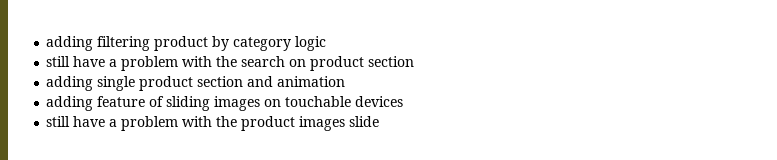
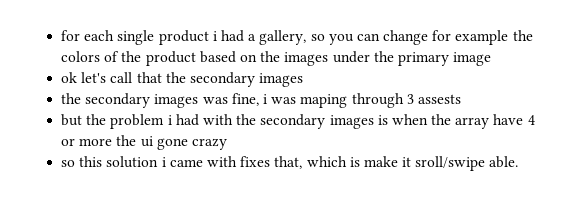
[46,36,327,51] [46,56,415,71] [46,76,346,91] [46,96,404,111] [46,116,380,131] adding filtering product by category logic // still have a problem with the search on product section // adding single product section and animation // adding feature of sliding images on touchable devices // still have a problem with the product images slide -> [61,30,533,45] [61,51,492,66] [61,72,304,87] [61,93,461,108] [61,114,535,129] [61,135,227,150] [61,156,519,171] for each single product i had a gallery, so you can change for example the colors of the product based on the images under the primary image // ok let's call that the secondary images // the secondary images was fine, i was maping through 3 assests // but the problem i had with the secondary images is when the array have 4 or more the ui gone crazy // so this solution i came with fixes that, which is make it sroll/swipe able.

